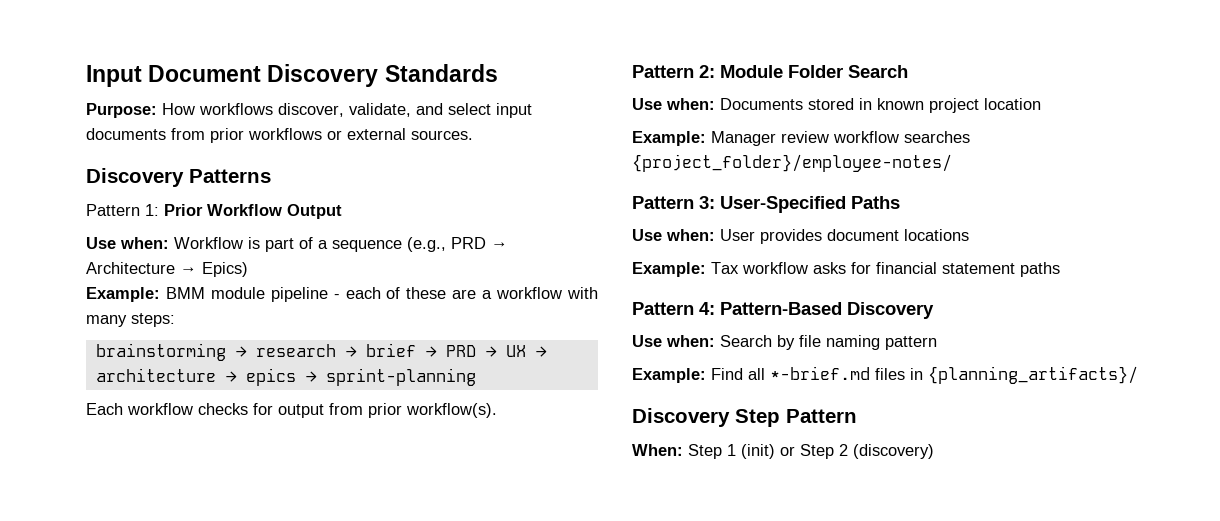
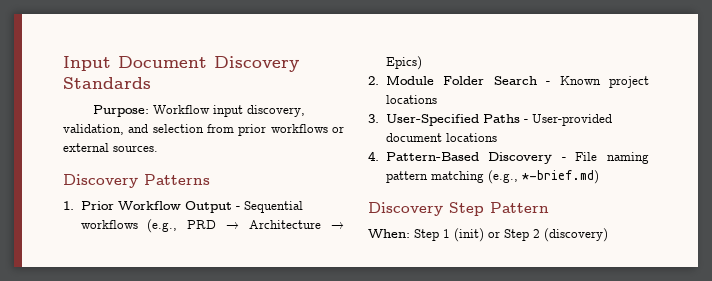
[162,103,532,118] [86,128,166,140] How workflows discover, validate, and select input documents -> [153,105,306,117] [63,124,204,135] Workflow input discovery, validation, and selection
[86,204,159,216] Pattern 1: -> [63,201,74,210] 1.
[86,237,402,252] // Use when: Workflow is part of a sequence -> [235,201,303,213] [80,220,138,229] - Sequential workflows
[86,287,599,302] [86,313,175,327] [95,343,547,361] [95,368,476,386] [86,403,497,418] [632,65,908,78] [632,98,1041,113] [632,131,970,146] [632,154,952,172] [632,196,900,213] [632,229,969,244] [632,262,1060,277] [632,302,934,319] [632,335,937,350] [632,366,1138,384] Example: BMM module pipeline - each of these are a workflow with many steps: // brainstorming → research → brief → PRD → UX → architecture → epics → sprint-planning // Each workflow checks for output from prior workflow(s). // Pattern 2: Module Folder Search // Use when: Documents stored in known project location // Example: Manager review workflow searches {project_folder}/employee-notes/ // Pattern 3: User-Specified Paths // Use when: User provides document locations // Example: Tax workflow asks for financial statement paths // Pattern 4: Pattern-Based Discovery // Use when: Search by file naming pattern // Example: Find all *-brief.md files in {planning_artifacts}/ -> [368,75,649,88] [385,95,437,104] [368,114,612,126] [385,133,497,142] [368,151,649,164] [385,170,599,184] 2. Module Folder Search - Known project locations // 3. User-Specified Paths - User-provided document locations // 4. Pattern-Based Discovery - File naming pattern matching (e.g., *-brief.md)

